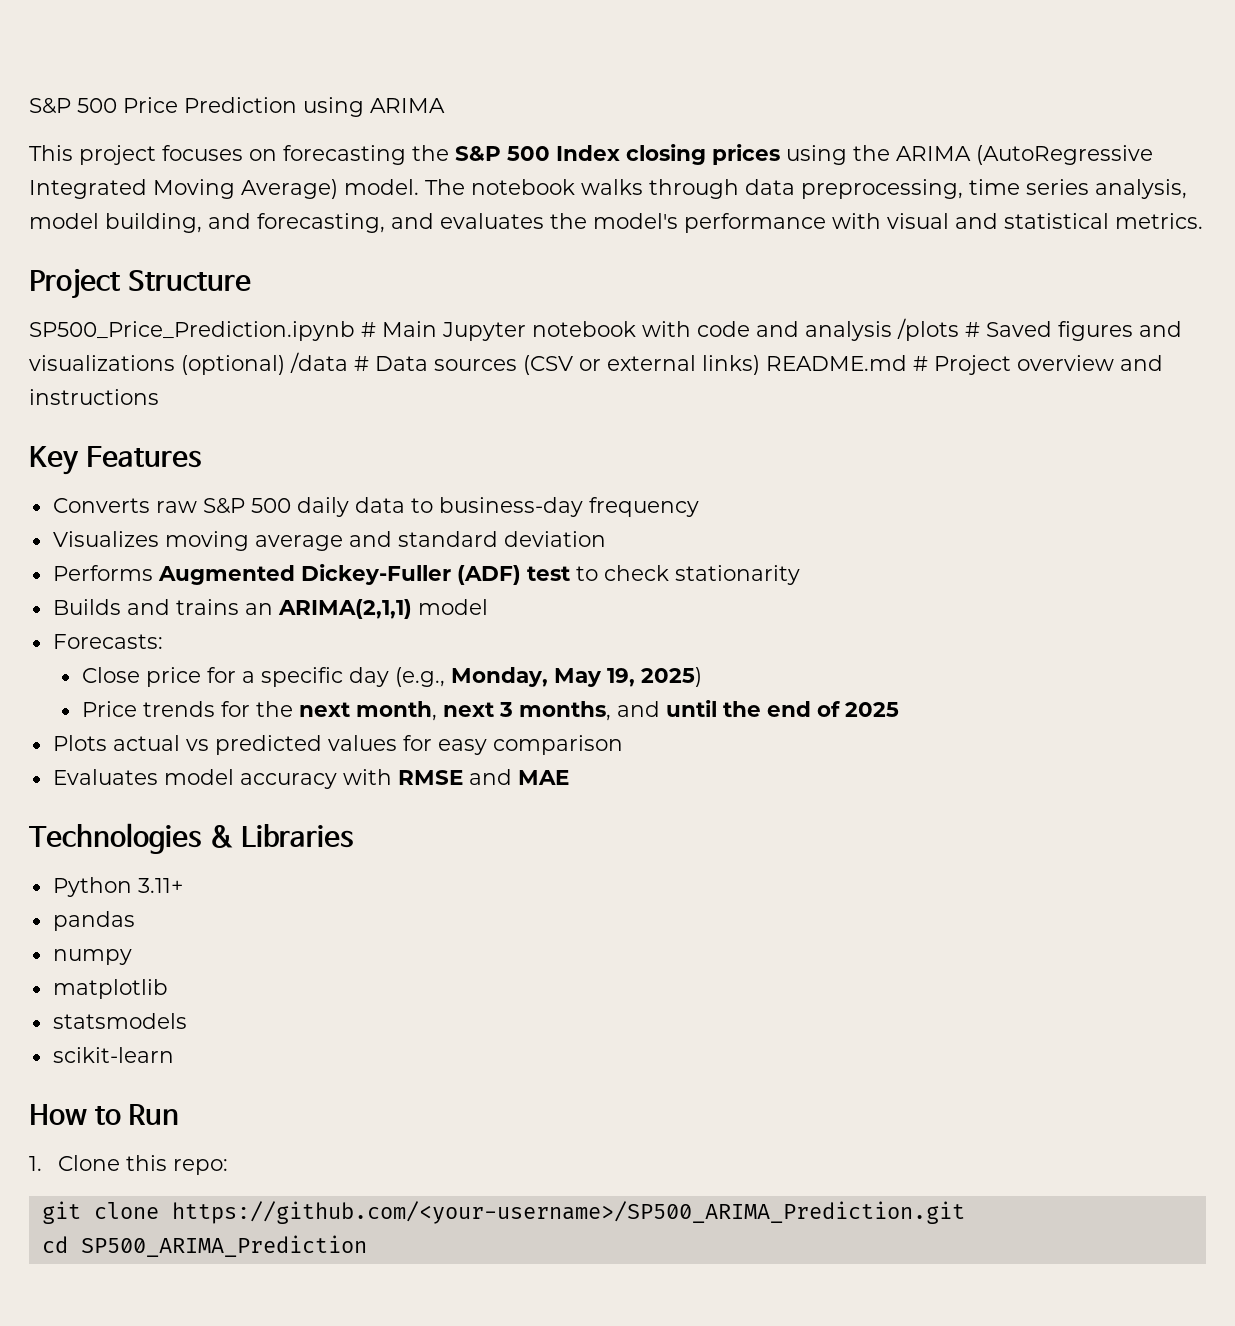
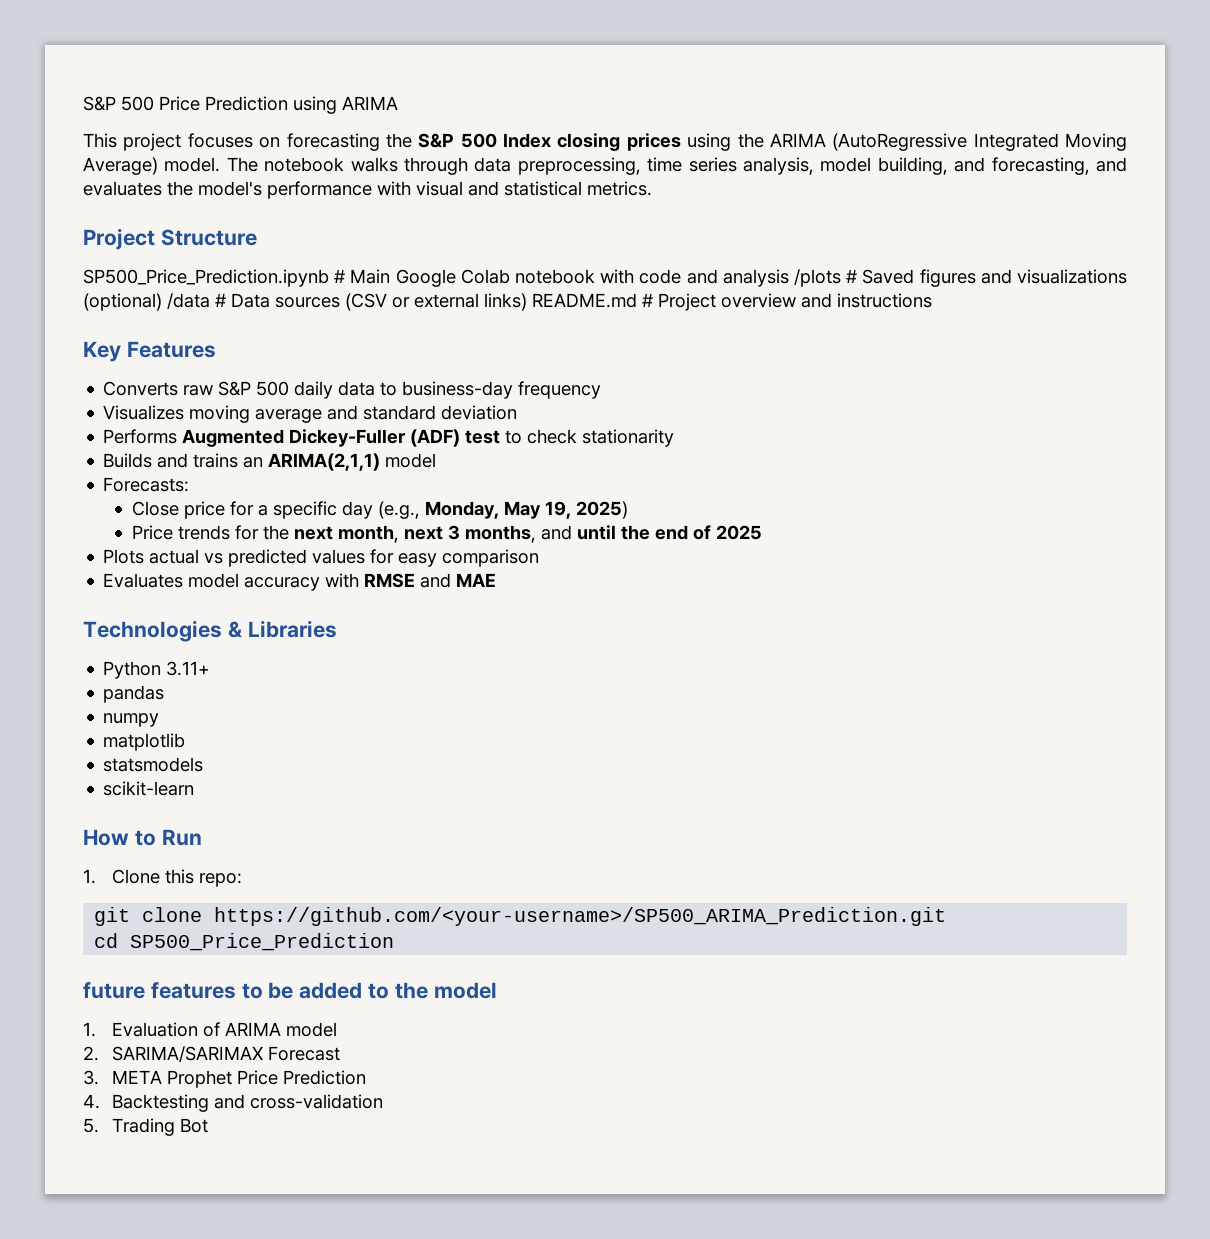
[442,322,526,341] Jupyter -> [395,269,510,287] Google Colab
[80,1235,367,1257] SP500_ARIMA_Prediction -> [130,933,395,951] [83,982,497,999] [83,1022,337,1037] [83,1046,340,1062] [83,1070,366,1088] [83,1094,383,1112] [83,1118,208,1136] SP500_Price_Prediction // future features to be added to the model // 1. Evaluation of ARIMA model // 2. SARIMA/SARIMAX Forecast // 3. META Prophet Price Prediction // 4. Backtesting and cross-validation // 5. Trading Bot

